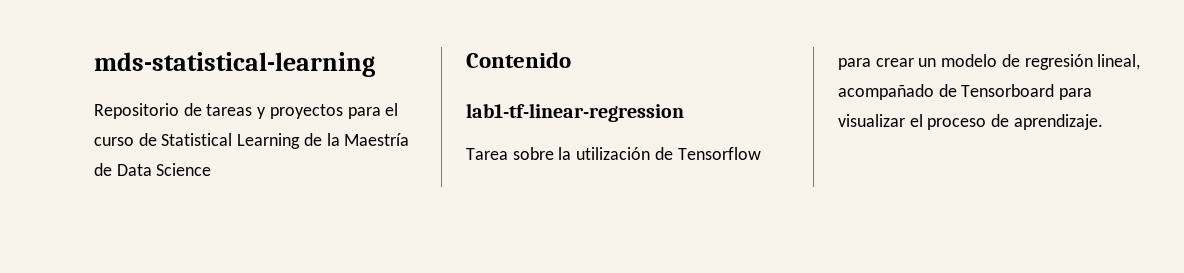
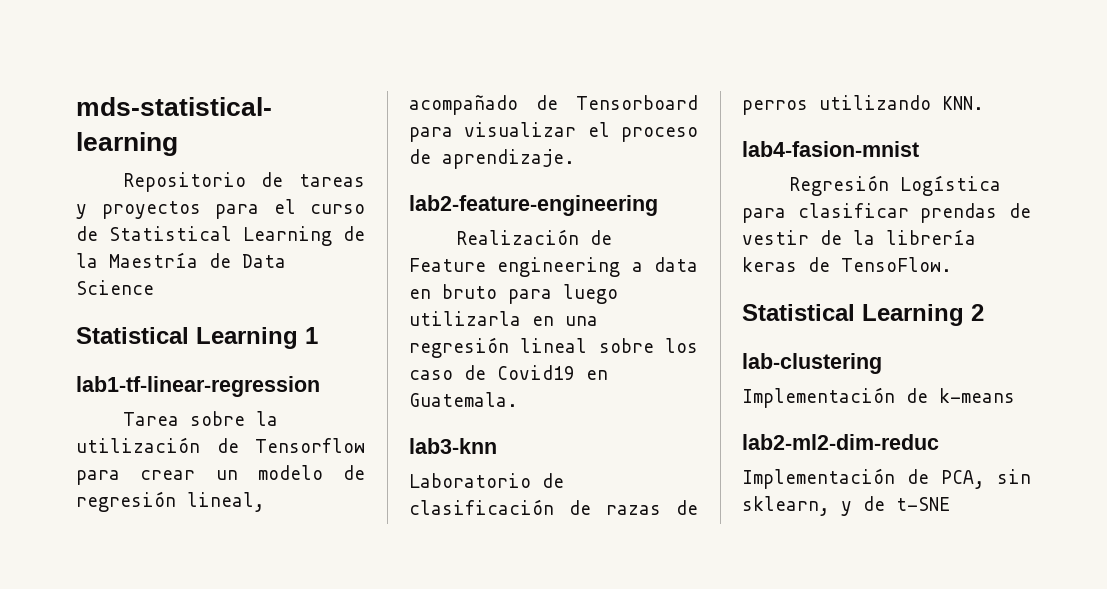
[466,52,571,68] Contenido -> [76,327,318,349] Statistical Learning 1
(1103, 122) none -> [409,195,658,216] [455,229,612,245] [409,257,698,277] [409,284,618,304] [409,311,598,326] [409,337,698,358] [409,365,608,380] [409,392,518,407] [409,438,497,454] [409,473,564,488] [409,499,698,515] [742,95,984,115] [742,141,919,157] [788,175,1001,196] [742,203,1031,223] [742,229,976,245] [742,257,952,272] [742,304,984,326] [742,353,882,374] [742,387,1015,408] [742,434,939,450] [742,468,1031,489] [742,496,950,516] // lab2-feature-engineering // Realización de Feature engineering a data en bruto para luego utilizarla en una regresión lineal sobre los caso de Covid19 en Guatemala. // lab3-knn // Laboratorio de clasificación de razas de perros utilizando KNN. // lab4-fasion-mnist // Regresión Logística para clasificar prendas de vestir de la librería keras de TensoFlow. // Statistical Learning 2 // lab-clustering // Implementación de k-means // lab2-ml2-dim-reduc // Implementación de PCA, sin sklearn, y de t-SNE

